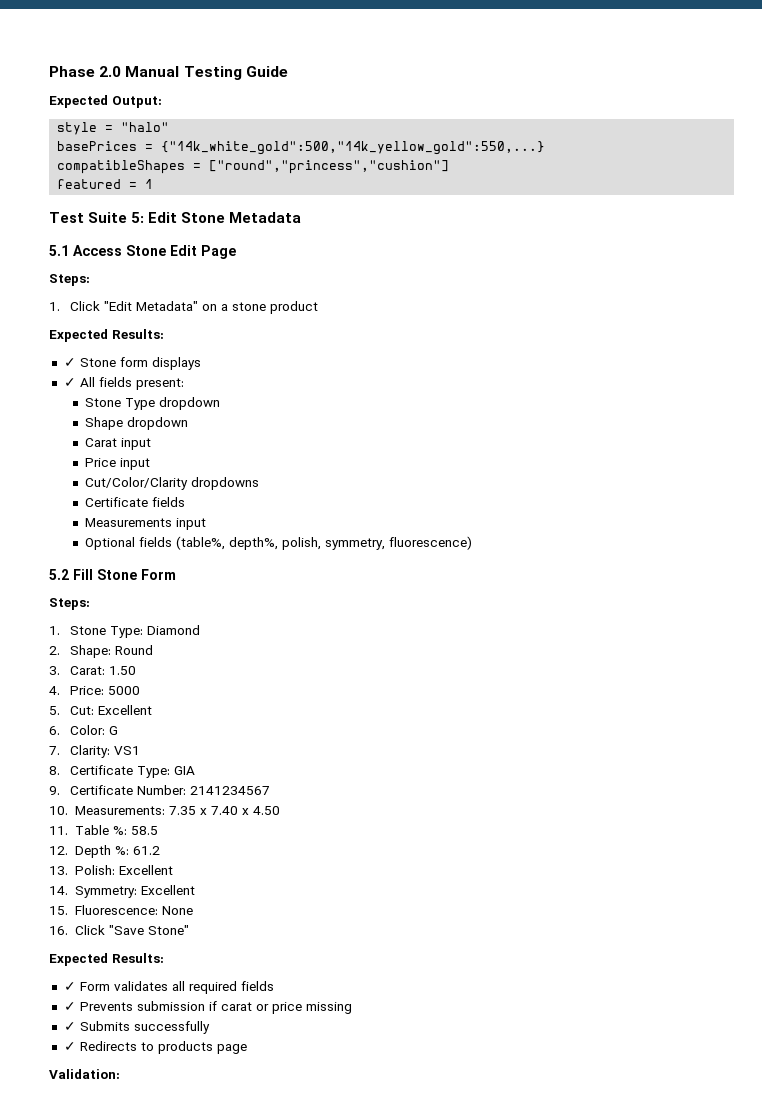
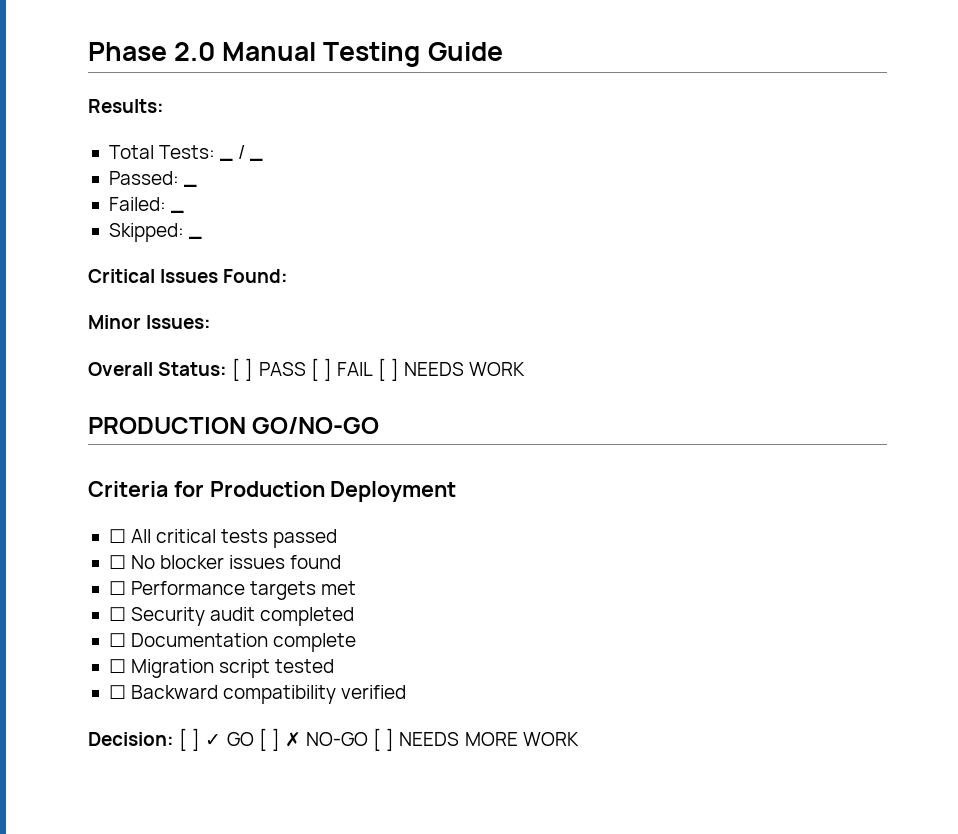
[49,95,162,108] [57,122,170,135] [57,141,546,155] [57,160,450,174] [57,179,154,189] [49,212,302,223] [49,245,236,259] [49,274,90,286] [49,301,318,314] [49,329,164,342] [63,357,201,370] [63,377,184,390] [84,397,220,410] [84,417,188,430] [84,438,151,450] [84,458,150,470] [84,477,259,490] [84,497,185,507] [84,518,206,530] [84,536,472,550] [49,569,176,580] [49,598,90,610] [49,625,200,638] [49,645,153,658] [49,666,136,675] [49,686,140,695] [49,705,152,715] [49,725,118,735] [49,745,140,758] [49,765,195,778] [49,785,270,795] [49,806,280,815] [49,825,158,835] [49,845,160,858] [49,865,173,875] [49,885,195,898] [49,905,193,915] [49,925,189,935] [49,953,164,966] [63,981,274,994] [63,1001,352,1014] [63,1021,210,1034] [63,1041,247,1054] [49,1069,120,1079] Expected Output: // style = "halo" // basePrices = {"14k_white_gold":500,"14k_yellow_gold":550,...} // compatibleShapes = ["round","princess","cushion"] // featured = 1 // Test Suite 5: Edit Stone Metadata // 5.1 Access Stone Edit Page // Steps: // 1. Click "Edit Metadata" on a stone product // Expected Results: // ✓ Stone form displays // ✓ All fields present: // Stone Type dropdown // Shape dropdown // Carat input // Price input // Cut/Color/Clarity dropdowns // Certificate fields // Measurements input // Optional fields (table%, depth%, polish, symmetry, fluorescence) // 5.2 Fill Stone Form // Steps: // 1. Stone Type: Diamond // 2. Shape: Round // 3. Carat: 1.50 // 4. Price: 5000 // 5. Cut: Excellent // 6. Color: G // 7. Clarity: VS1 // 8. Certificate Type: GIA // 9. Certificate Number: 2141234567 // 10. Measurements: 7.35 x 7.40 x 4.50 // 11. Table %: 58.5 // 12. Depth %: 61.2 // 13. Polish: Excellent // 14. Symmetry: Excellent // 15. Fluorescence: None // 16. Click "Save Stone" // Expected Results: // ✓ Form validates all required fields // ✓ Prevents submission if carat or price missing // ✓ Submits successfully // ✓ Redirects to products page // Validation: -> [88,99,164,113] [108,145,264,161] [108,171,198,187] [108,197,185,213] [108,223,203,242] [88,269,289,283] [88,315,212,329] [88,358,526,381] [88,417,380,434] [88,481,457,502] [108,529,338,548] [108,555,342,569] [108,581,357,600] [108,607,355,626] [108,633,357,652] [108,659,335,678] [108,685,407,704] [88,728,579,751] Results: // Total Tests: _ / _ // Passed: _ // Failed: _ // Skipped: _ // Critical Issues Found: // Minor Issues: // Overall Status: [ ] PASS [ ] FAIL [ ] NEEDS WORK // PRODUCTION GO/NO-GO // Criteria for Production Deployment // ☐ All critical tests passed // ☐ No blocker issues found // ☐ Performance targets met // ☐ Security audit completed // ☐ Documentation complete // ☐ Migration script tested // ☐ Backward compatibility verified // Decision: [ ] ✓ GO [ ] ✗ NO-GO [ ] NEEDS MORE WORK

